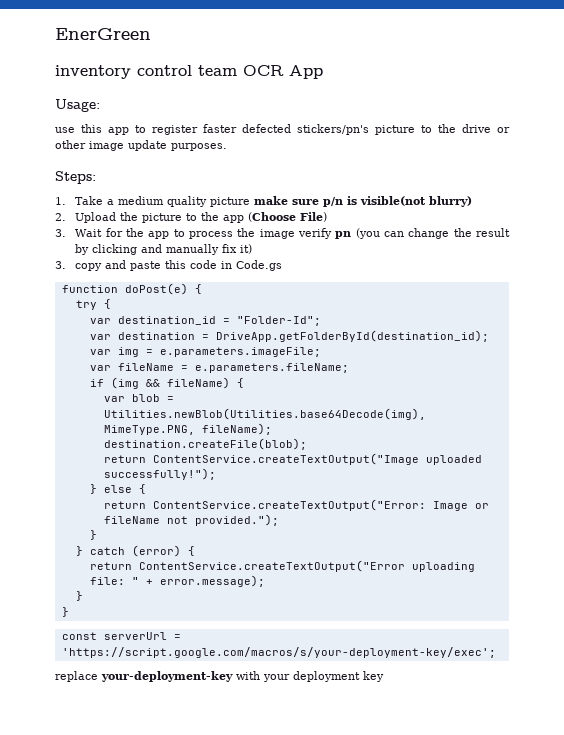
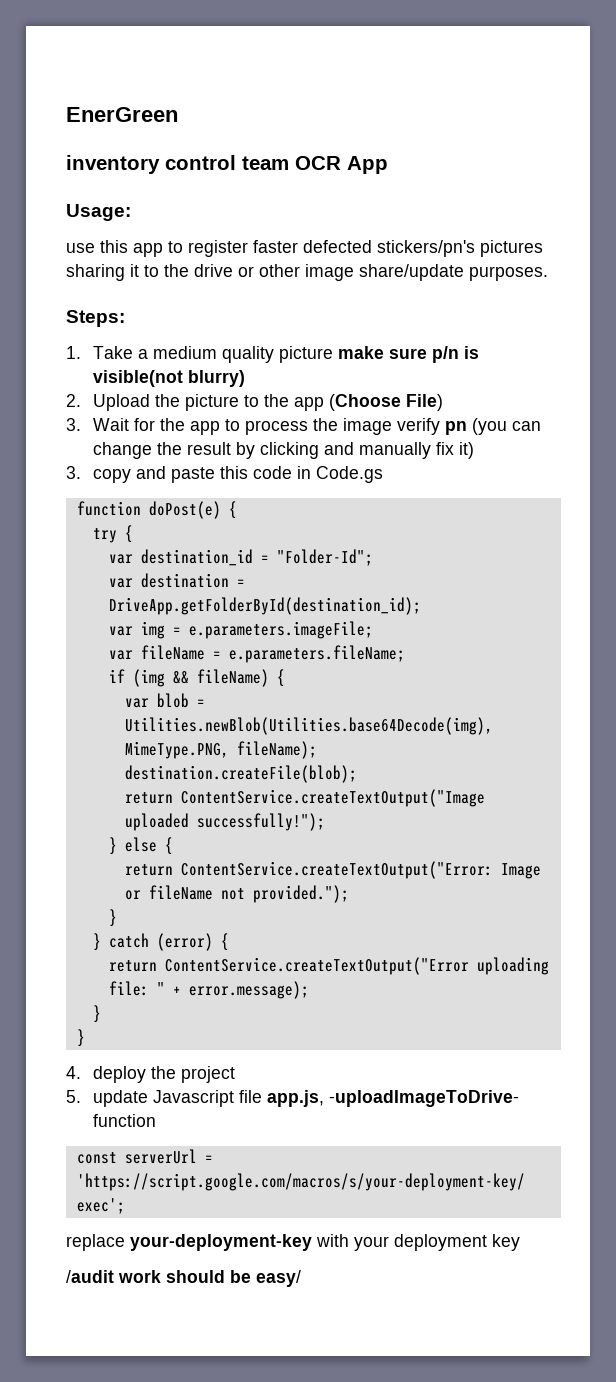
[375,125,415,135] picture -> [480,240,543,257] [66,264,139,281] pictures sharing it
[128,140,167,151] update -> [359,264,464,281] share/update
(69, 612) none -> [66,1066,236,1083] [66,1090,520,1107] [93,1114,157,1127] // 4. deploy the project // 5. update Javascript file app.js, -uploadImageToDrive- function
(384, 676) none -> [66,1270,301,1287] // /audit work should be easy/

